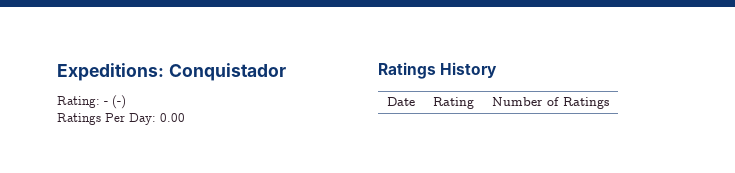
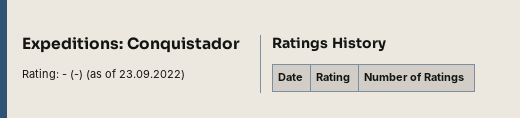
[57,113,185,125] // Ratings Per Day: 0.00 -> [86,69,185,80] (as of 23.09.2022)

